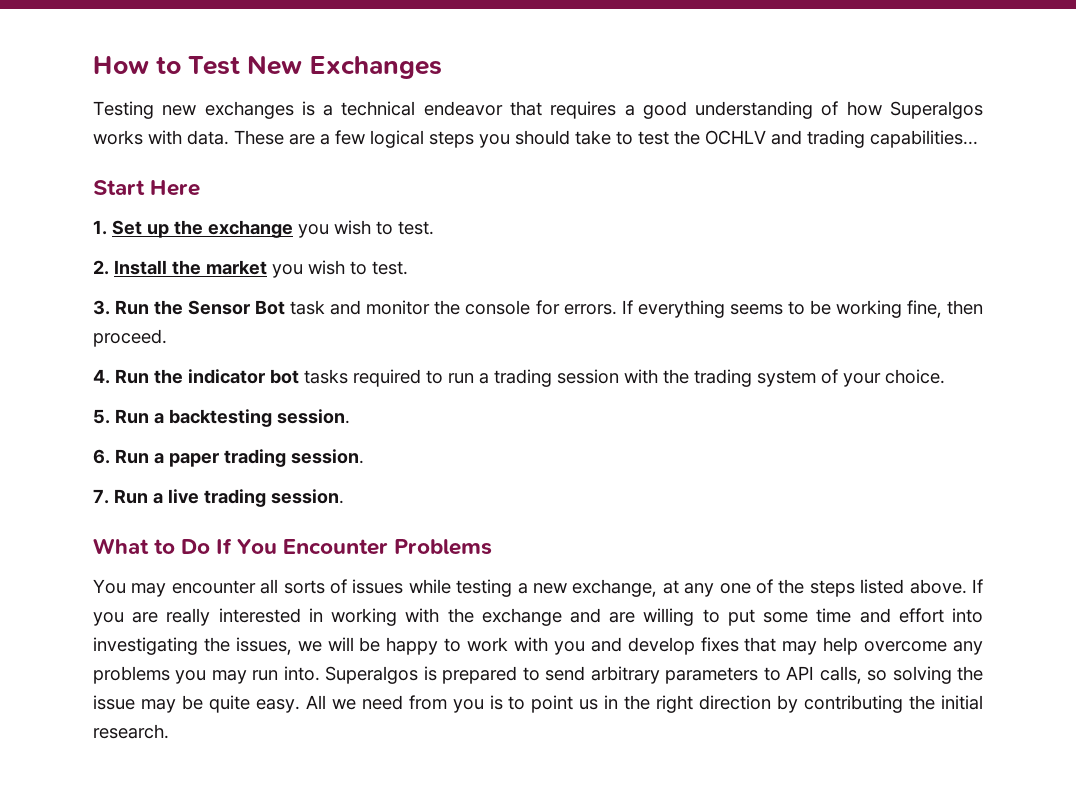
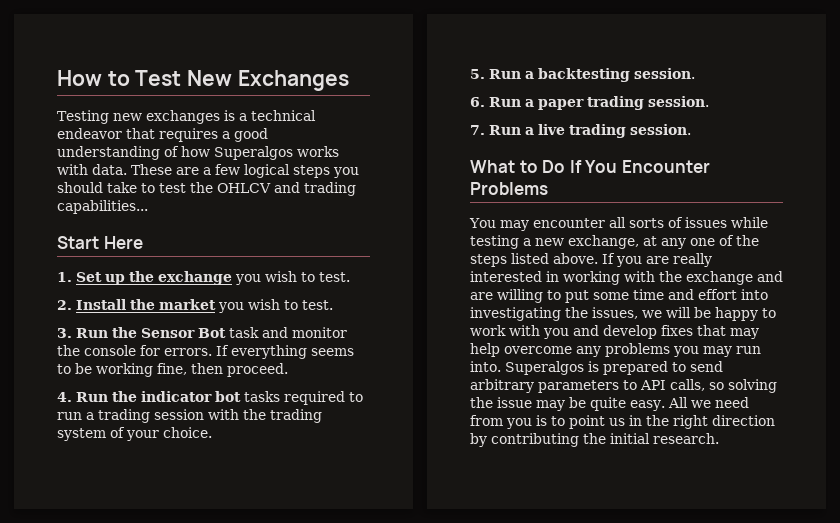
[705,130,766,145] OCHLV -> [217,183,271,193] OHLCV

